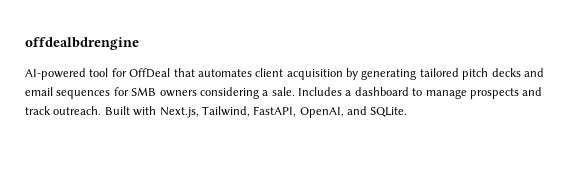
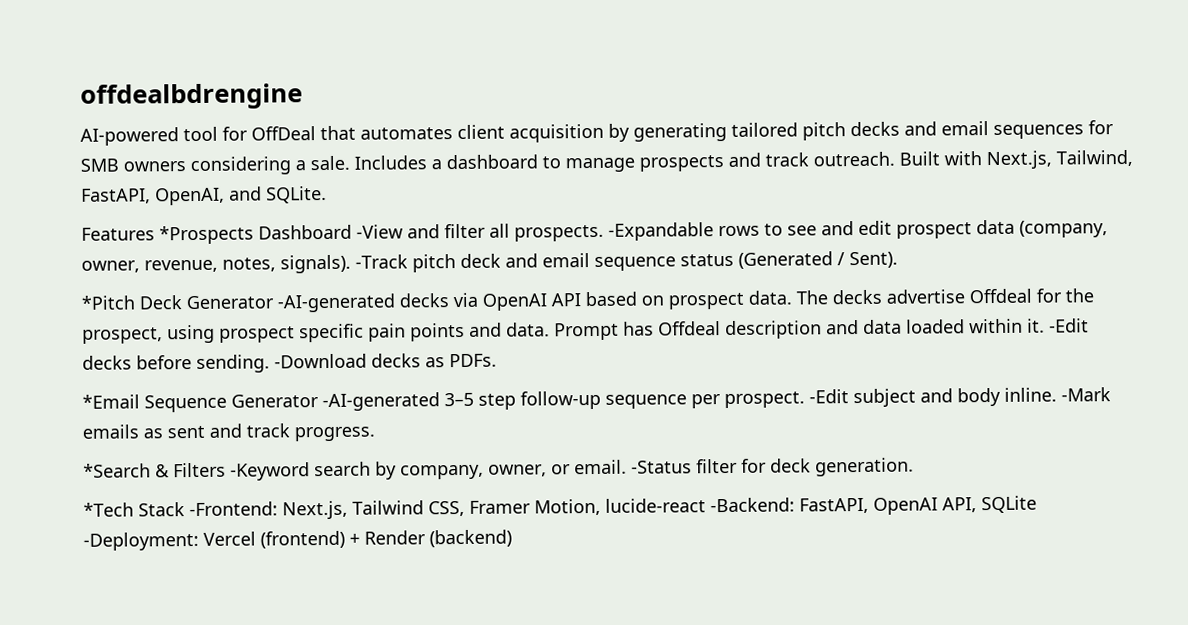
(408, 112) none -> [81,219,1108,245] [81,251,898,274] [81,288,1094,313] [82,318,1089,344] [82,353,497,373] [82,387,1111,413] [82,423,375,442] [83,457,914,481] [83,495,1037,520] [83,529,512,551] // Features *Prospects Dashboard -View and filter all prospects. -Expandable rows to see and edit prospect data (company, owner, revenue, notes, signals). -Track pitch deck and email sequence status (Generated / Sent). // *Pitch Deck Generator -AI-generated decks via OpenAI API based on prospect data. The decks advertise Offdeal for the prospect, using prospect specific pain points and data. Prompt has Offdeal description and data loaded within it. -Edit decks before sending. -Download decks as PDFs. // *Email Sequence Generator -AI-generated 3–5 step follow-up sequence per prospect. -Edit subject and body inline. -Mark emails as sent and track progress. // *Search & Filters -Keyword search by company, owner, or email. -Status filter for deck generation. // *Tech Stack -Frontend: Next.js, Tailwind CSS, Framer Motion, lucide-react -Backend: FastAPI, OpenAI API, SQLite -Deployment: Vercel (frontend) + Render (backend)

